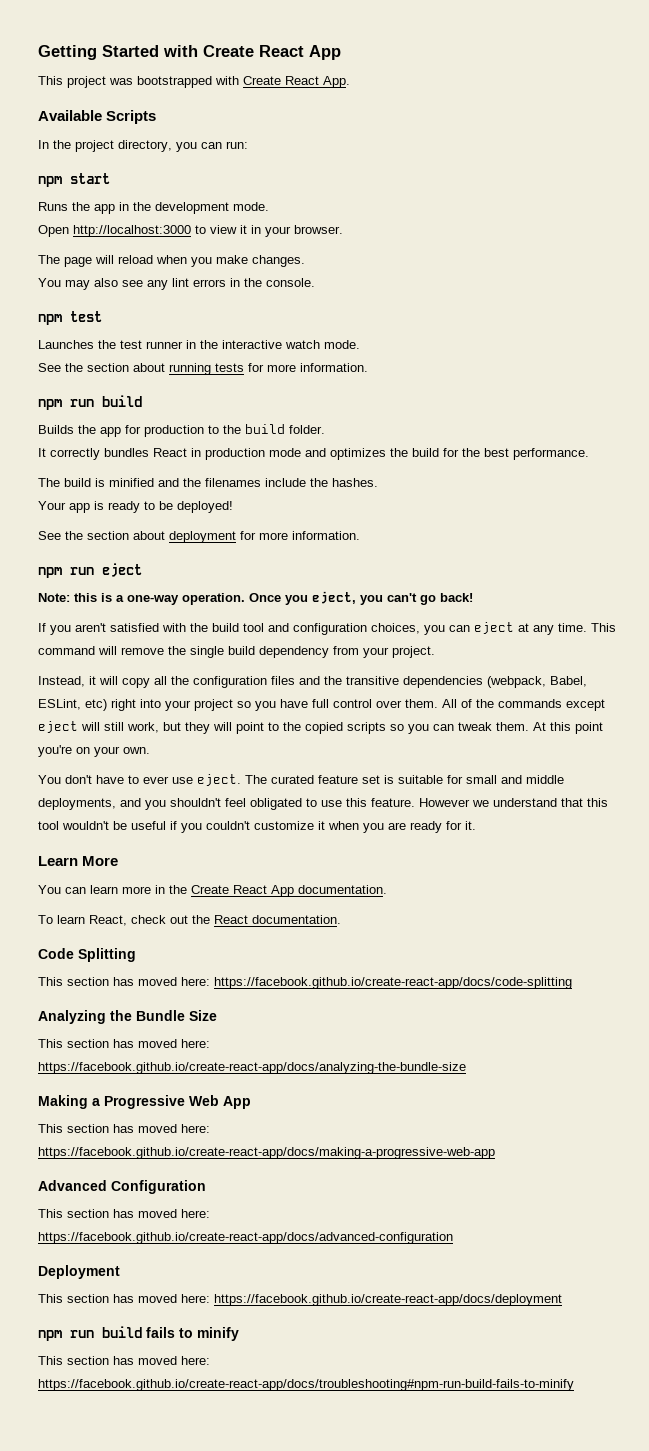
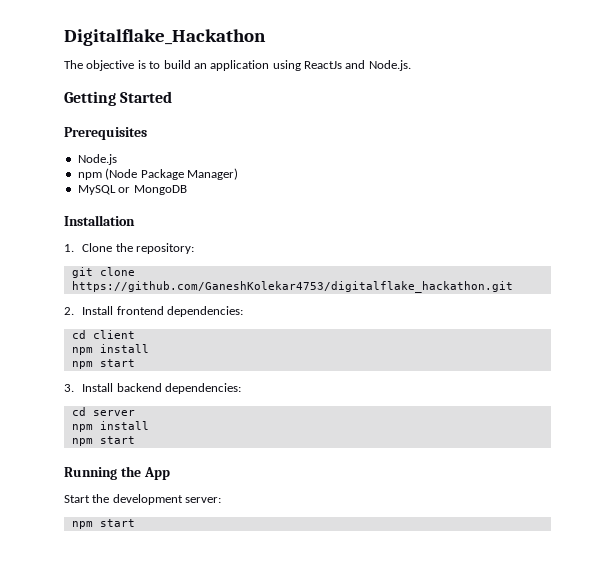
[38,45,341,60] [38,76,350,88] [38,110,157,124] [38,140,248,152] [38,173,110,187] [38,202,269,214] [38,225,343,237] [38,255,305,267] [38,278,315,290] [38,311,102,325] [38,340,360,349] [38,363,368,375] [38,395,142,410] [38,424,325,437] [38,448,589,460] [38,478,378,487] [38,501,233,513] [38,531,360,543] [38,563,142,578] [38,591,473,605] [38,622,616,635] [38,646,435,658] [38,676,587,688] [38,699,605,711] [38,721,603,734] [38,745,150,757] [38,774,564,786] [38,798,608,810] [38,821,476,833] [38,856,119,866] [38,885,387,897] [38,915,341,926] [38,948,136,962] [38,977,572,989] [38,1010,217,1024] [38,1039,210,1048] [38,1062,466,1074] [38,1095,251,1109] [38,1124,210,1133] [38,1147,495,1159] [38,1180,206,1194] [38,1209,210,1218] [38,1232,453,1244] [38,1265,120,1279] [38,1294,562,1306] [38,1326,239,1341] [38,1356,210,1365] [38,1379,574,1391] Getting Started with Create React App // This project was bootstrapped with Create React App. // Available Scripts // In the project directory, you can run: // npm start // Runs the app in the development mode. // Open http://localhost:3000 to view it in your browser. // The page will reload when you make changes. // You may also see any lint errors in the console. // npm test // Launches the test runner in the interactive watch mode. // See the section about running tests for more information. // npm run build // Builds the app for production to the build folder. // It correctly bundles React in production mode and optimizes the build for the best performance. // The build is minified and the filenames include the hashes. // Your app is ready to be deployed! // See the section about deployment for more information. // npm run eject // Note: this is a one-way operation. Once you eject, you can't go back! // If you aren't satisfied with the build tool and configuration choices, you can eject at any time. This command will remove the single build dependency from your project. // Instead, it will copy all the configuration files and the transitive dependencies (webpack, Babel, ESLint, etc) right into your project so you have full control over them. All of the commands except eject will still work, but they will point to the copied scripts so you can tweak them. At this point you're on your own. // You don't have to ever use eject. The curated feature set is suitable for small and middle deployments, and you shouldn't feel obligated to use this feature. However we understand that this tool wouldn't be useful if you couldn't customize it when you are ready for it. // Learn More // You can learn more in the Create React App documentation. // To learn React, check out the React documentation. // Code Splitting // This section has moved here: https://facebook.github.io/create-react-app/docs/code-splitting // Analyzing the Bundle Size // This section has moved here: https://facebook.github.io/create-react-app/docs/analyzing-the-bundle-size // Making a Progressive Web App // This section has moved here: https://facebook.github.io/create-react-app/docs/making-a-progressive-web-app // Advanced Configuration // This section has moved here: https://facebook.github.io/create-react-app/docs/advanced-configuration // Deployment // This section has moved here: https://facebook.github.io/create-react-app/docs/deployment // npm run build fails to minify // This section has moved here: https://facebook.github.io/create-react-app/docs/troubleshooting#npm-run-build-fails-to-minify -> [64,29,266,46] [64,60,411,71] [64,91,173,106] [64,127,147,140] [77,154,117,165] [77,168,238,180] [77,185,187,195] [64,215,135,226] [64,243,195,254] [71,267,135,278] [71,281,513,293] [64,306,244,317] [71,330,135,339] [71,344,149,355] [71,359,135,369] [64,383,242,394] [71,407,135,416] [71,421,149,432] [71,436,135,446] [64,466,170,480] [64,494,222,505] [71,519,135,529] Digitalflake_Hackathon // The objective is to build an application using ReactJs and Node.js. // Getting Started // Prerequisites // Node.js // npm (Node Package Manager) // MySQL or MongoDB // Installation // 1. Clone the repository: // git clone https://github.com/GaneshKolekar4753/digitalflake_hackathon.git // 2. Install frontend dependencies: // cd client // npm install // npm start // 3. Install backend dependencies: // cd server // npm install // npm start // Running the App // Start the development server: // npm start

